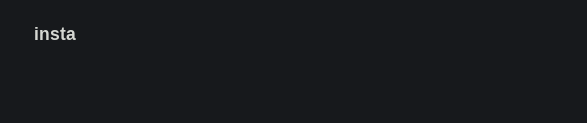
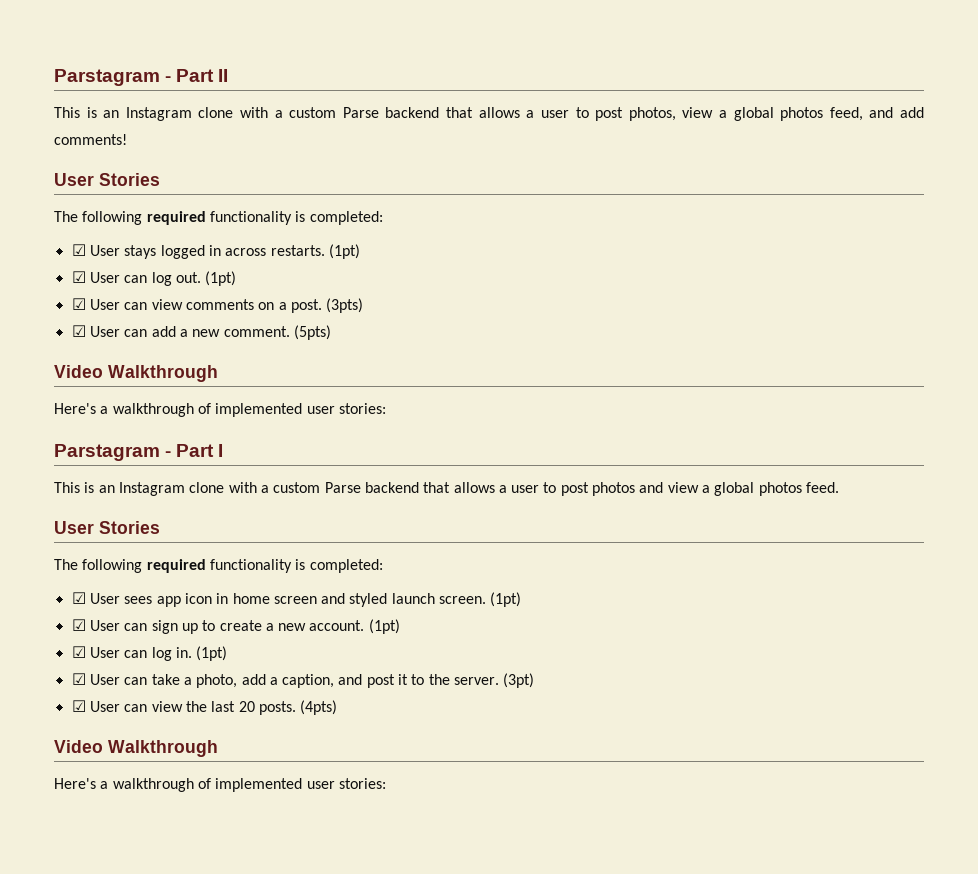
[34,27,76,40] insta -> [54,69,229,86] [54,107,924,121] [54,134,127,145] [54,173,160,186] [54,211,383,225] [71,244,360,259] [71,271,237,286] [71,298,364,313] [71,325,331,340] [54,365,218,382] [54,403,386,417] [54,444,224,461] [54,482,840,496] [54,521,160,534] [54,559,383,573] [71,592,522,607] [71,619,400,634] [71,646,228,661] [71,673,535,688] [71,700,338,715] [54,740,218,757] [54,778,386,792] Parstagram - Part II // This is an Instagram clone with a custom Parse backend that allows a user to post photos, view a global photos feed, and add comments! // User Stories // The following required functionality is completed: // ☑ User stays logged in across restarts. (1pt) // ☑ User can log out. (1pt) // ☑ User can view comments on a post. (3pts) // ☑ User can add a new comment. (5pts) // Video Walkthrough // Here's a walkthrough of implemented user stories: // Parstagram - Part I // This is an Instagram clone with a custom Parse backend that allows a user to post photos and view a global photos feed. // User Stories // The following required functionality is completed: // ☑ User sees app icon in home screen and styled launch screen. (1pt) // ☑ User can sign up to create a new account. (1pt) // ☑ User can log in. (1pt) // ☑ User can take a photo, add a caption, and post it to the server. (3pt) // ☑ User can view the last 20 posts. (4pts) // Video Walkthrough // Here's a walkthrough of implemented user stories:

